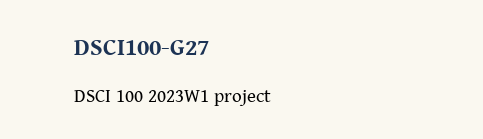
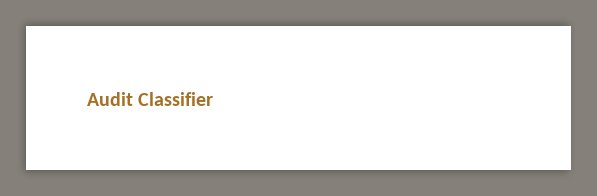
[74,40,209,55] [74,90,271,106] DSCI100-G27 // DSCI 100 2023W1 project -> [87,92,214,106] Audit Classifier

